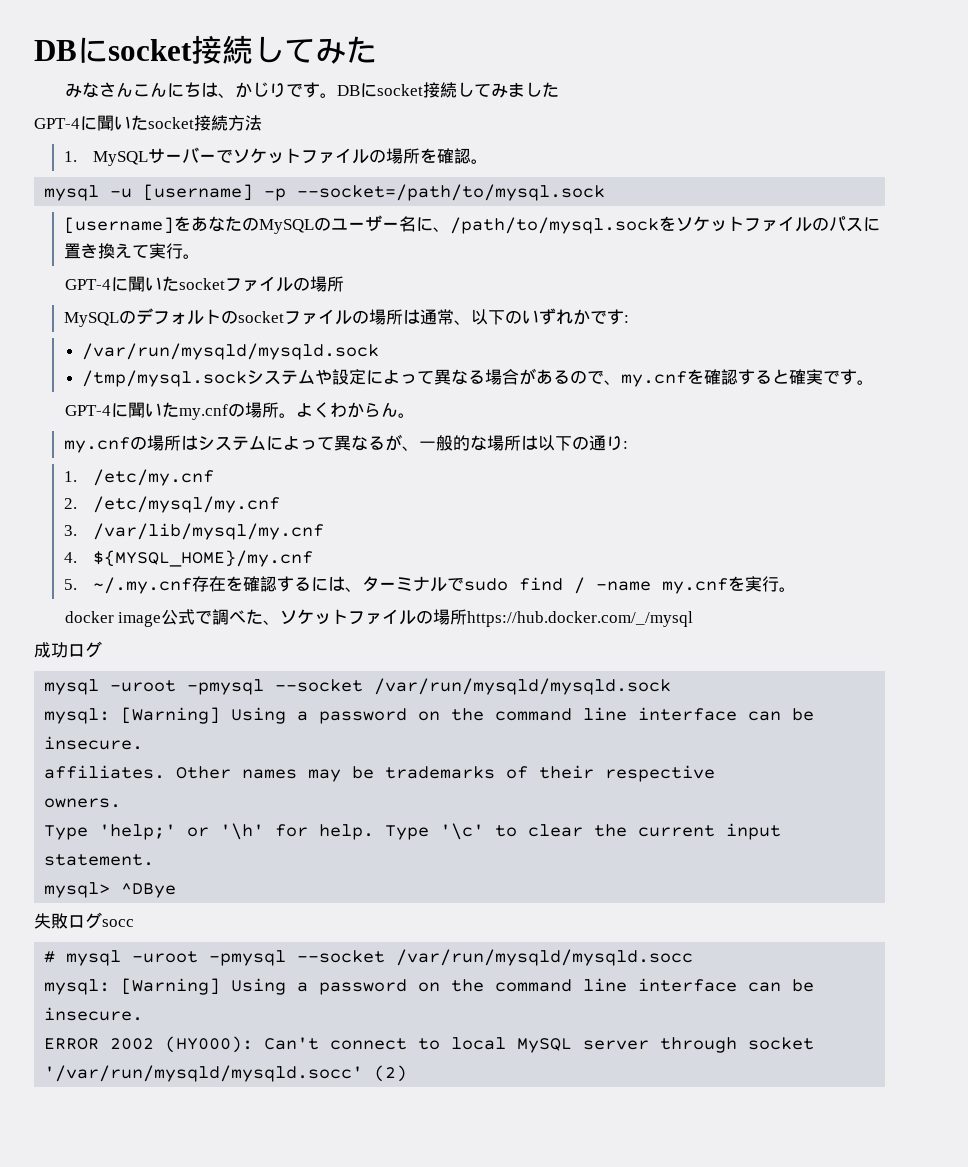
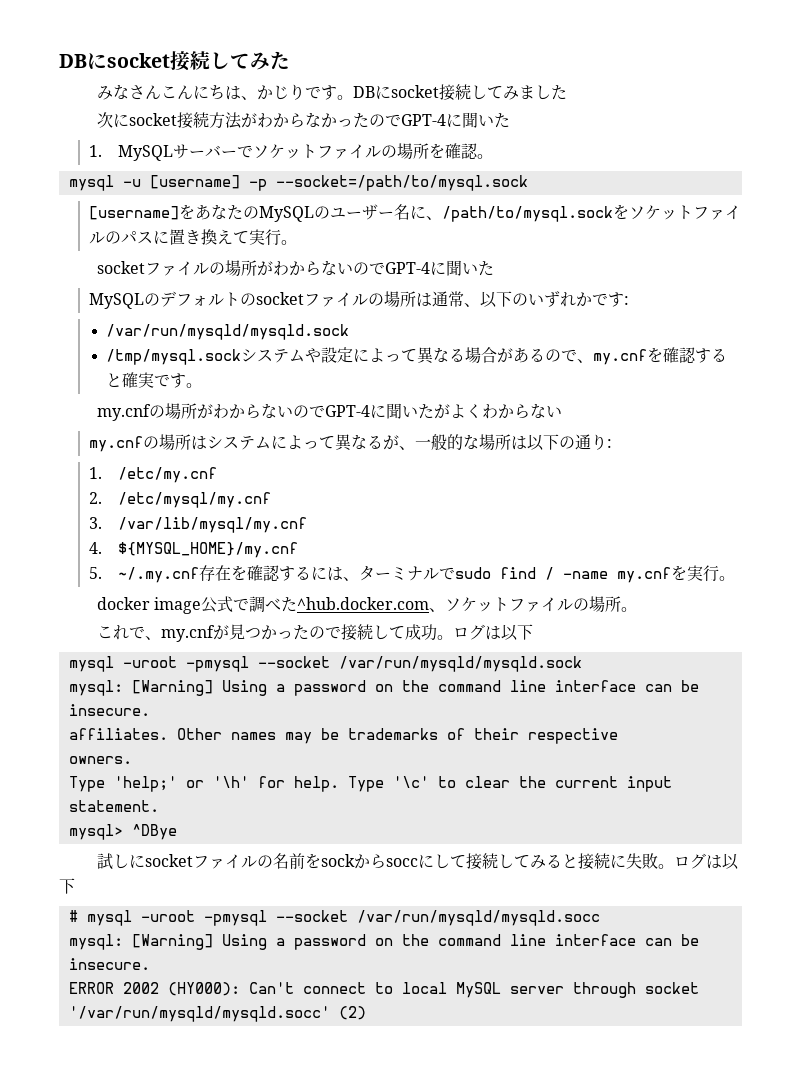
[34,115,262,131] GPT-4に聞いたsocket接続方法 -> [97,112,511,129] 次にsocket接続方法がわからなかったのでGPT-4に聞いた
[64,276,344,292] GPT-4に聞いたsocketファイルの場所 -> [97,260,495,276] socketファイルの場所がわからないのでGPT-4に聞いた
[64,402,296,420] GPT-4に聞いたmy.cnfの場所。 -> [97,403,451,421] my.cnfの場所がわからないのでGPT-4に聞いたが
[380,402,415,418] ん。 -> [530,403,563,418] ない
(264, 616) none -> [297,597,430,610] ^hub.docker.com
[467,611,694,627] [34,641,102,658] https://hub.docker.com/_/mysql // 成功ログ -> [621,607,638,612] [97,624,534,642] 。 // これで、my.cnfが見つかったので接続して成功。ログは以下
[34,912,134,929] 失敗ログsocc -> [97,853,740,870] [59,878,75,894] 試しにsocketファイルの名前をsockからsoccにして接続してみると接続に失敗。ログは以下

